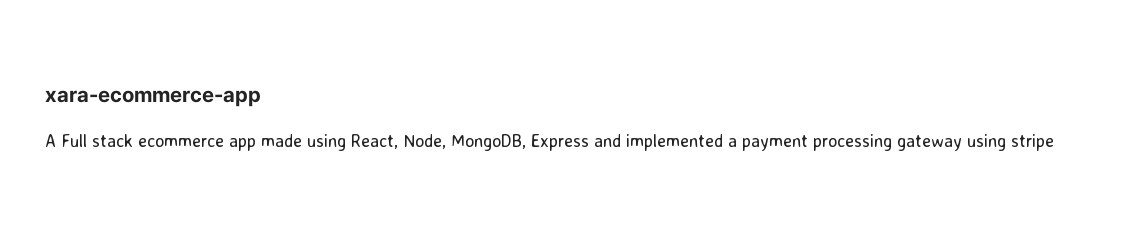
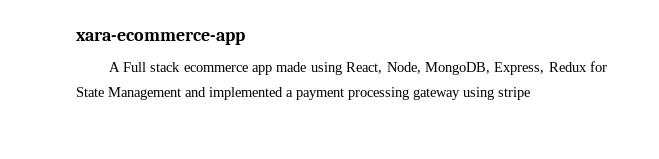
[531,134,589,151] Express -> [494,61,608,75] [76,87,181,100] Express, Redux for State Management

